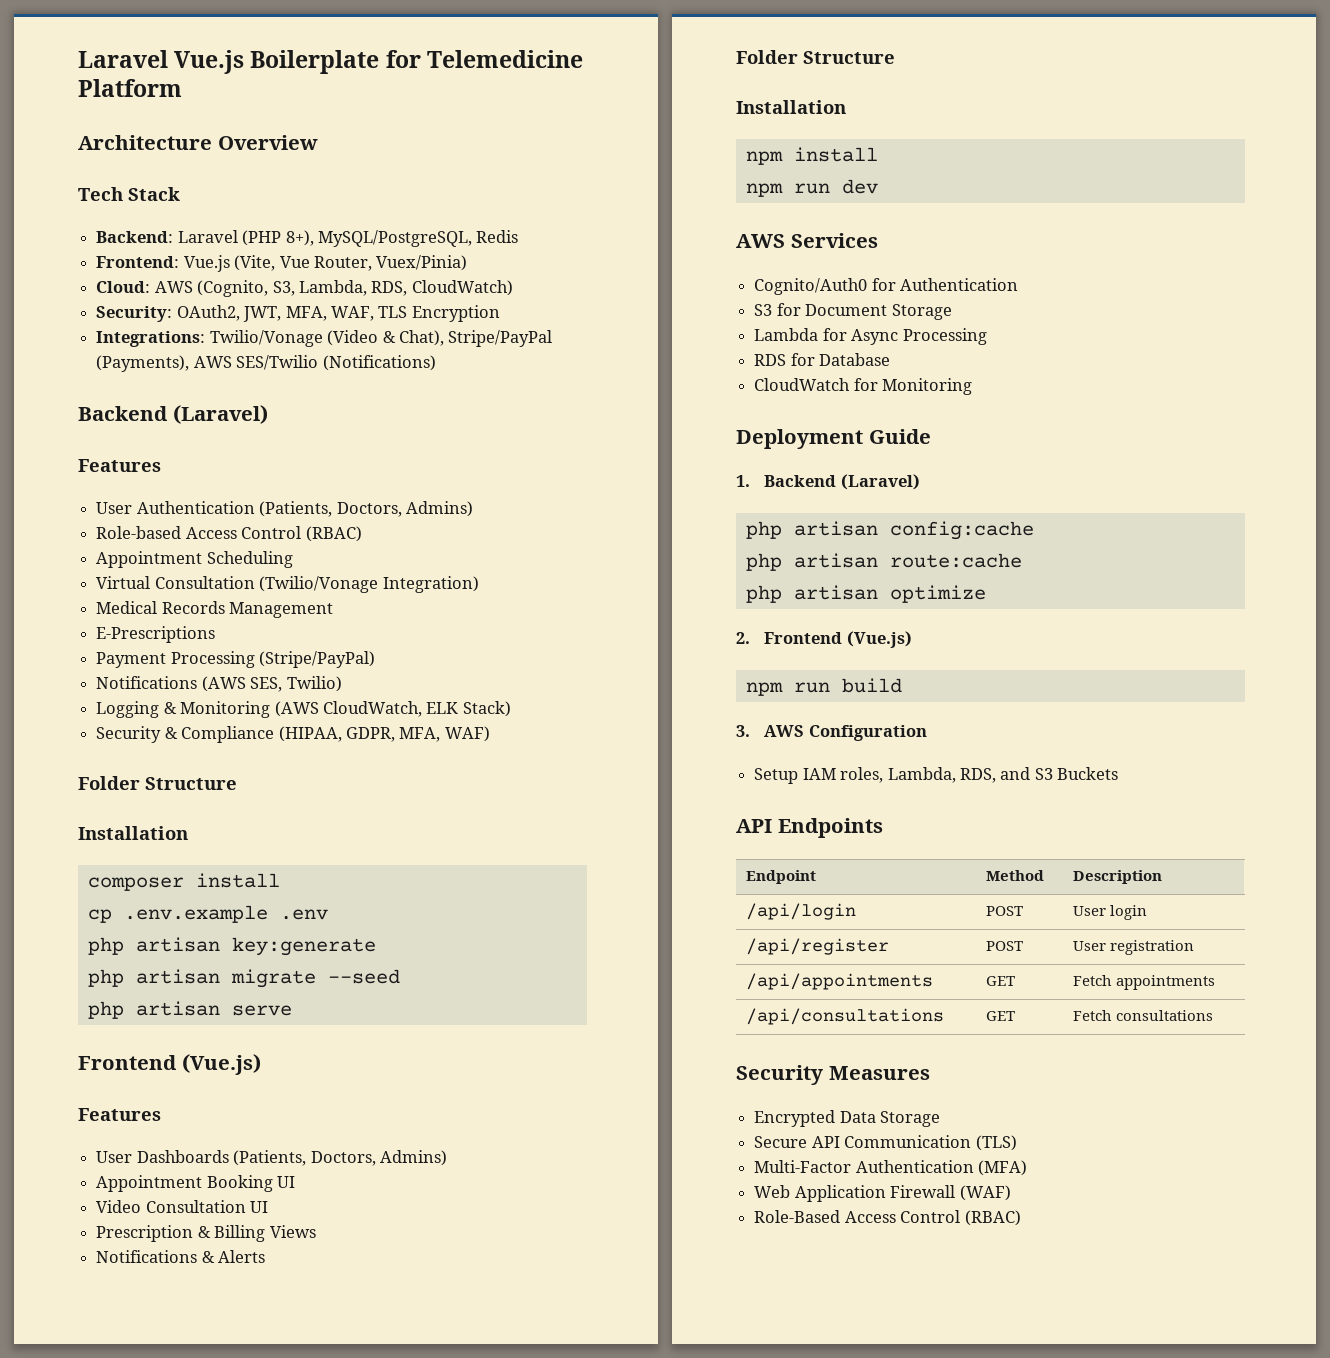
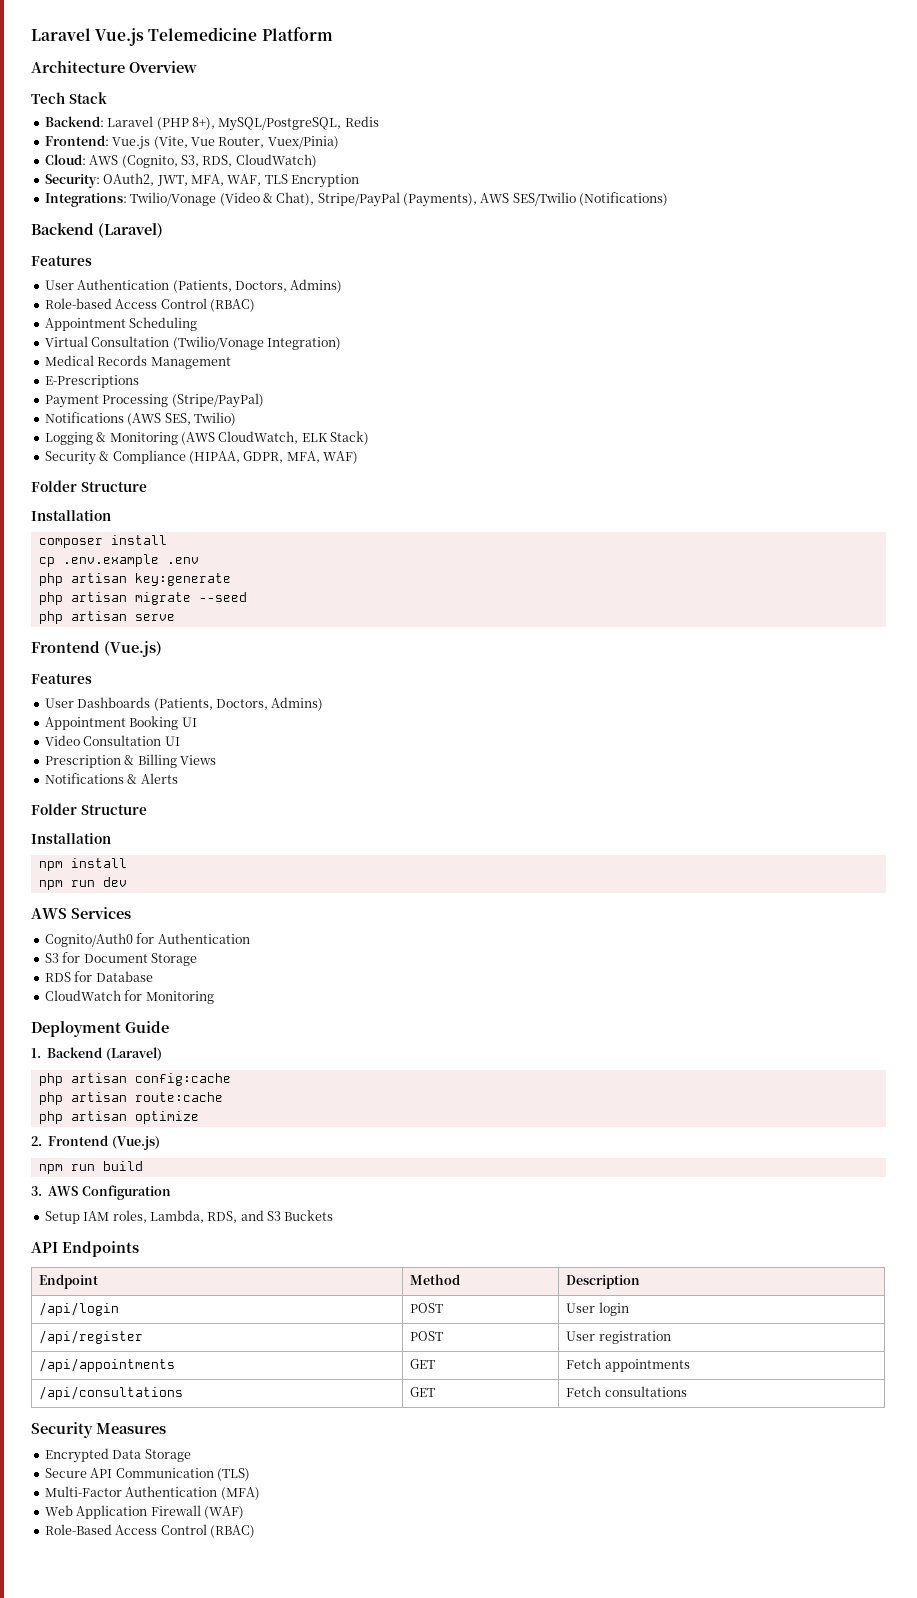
[250,50,421,74] Boilerplate for -> (145, 37) none
[298,280,367,296] Lambda, -> (199, 161) none
[754,328,987,345] // Lambda for Async Processing -> (197, 959) none

